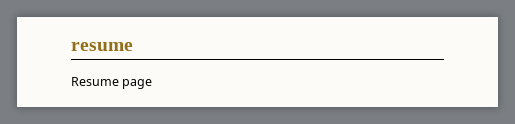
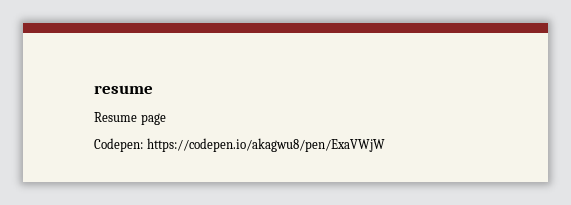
(153, 84) none -> [94,138,385,152] // Codepen: https://codepen.io/akagwu8/pen/ExaVWjW

